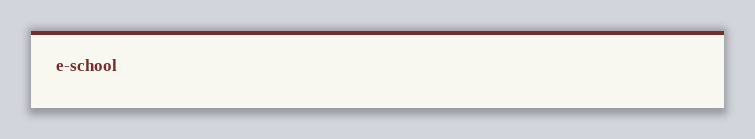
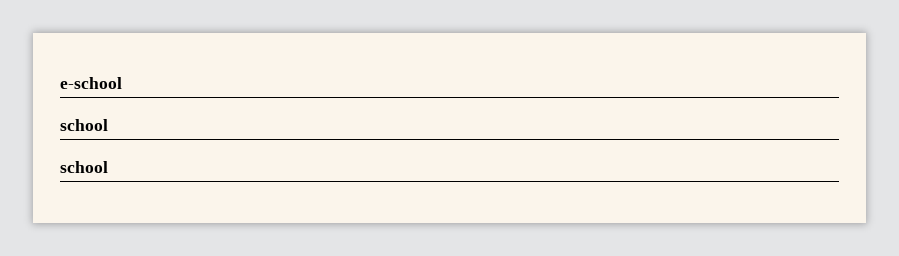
(117, 65) none -> [60,119,108,131] [60,161,108,173] // school // school

